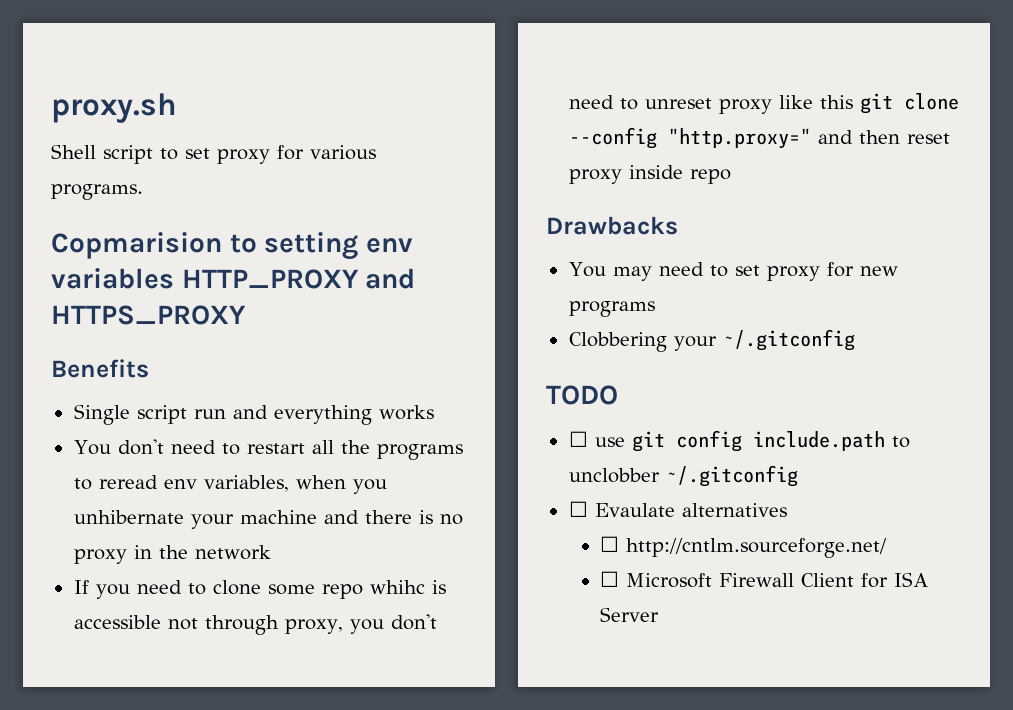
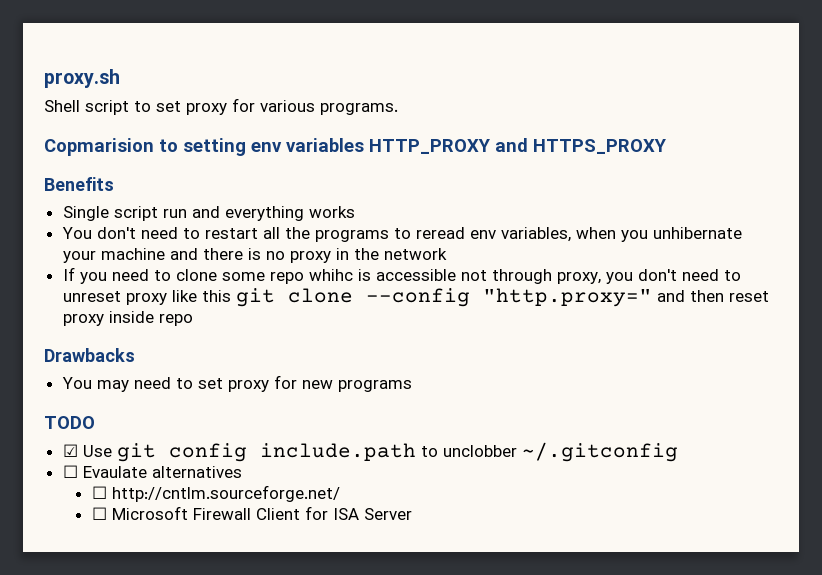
[568,329,855,352] // Clobbering your ~/.gitconfig -> (412, 386) none
[568,431,625,447] ☐ use -> [62,444,112,457] ☑ Use

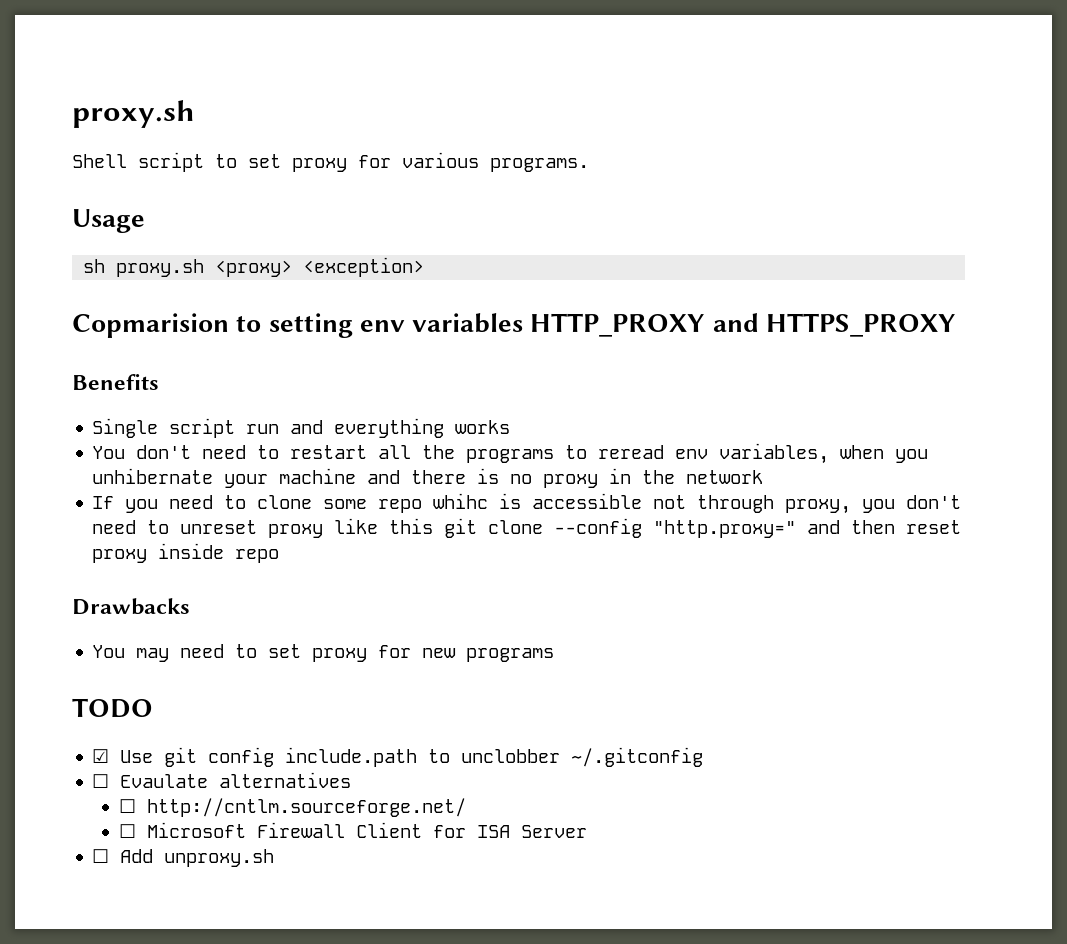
(398, 109) none -> [72,209,145,233] [83,257,425,277] // Usage // sh proxy.sh <proxy> <exception>
(412, 514) none -> [92,849,275,867] // ☐ Add unproxy.sh

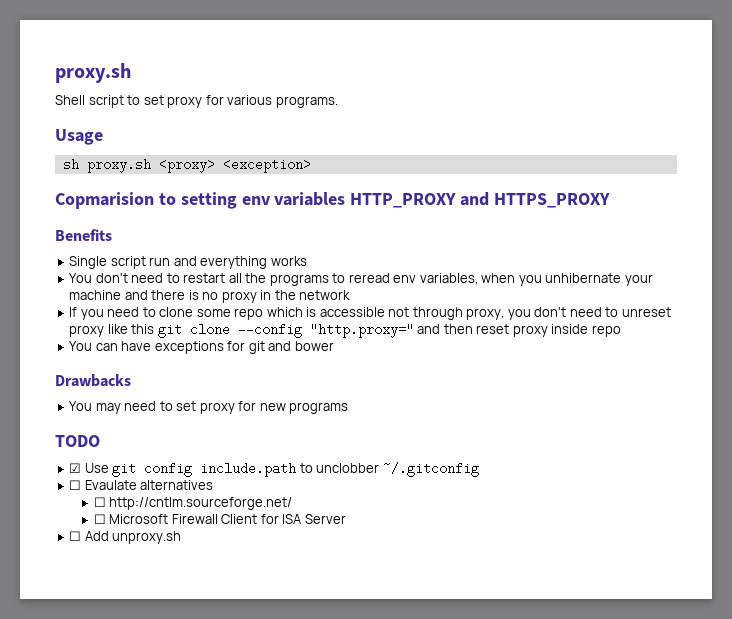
[433,493,489,509] whihc -> [266,307,303,317] which
(280, 556) none -> [69,341,334,354] // You can have exceptions for git and bower

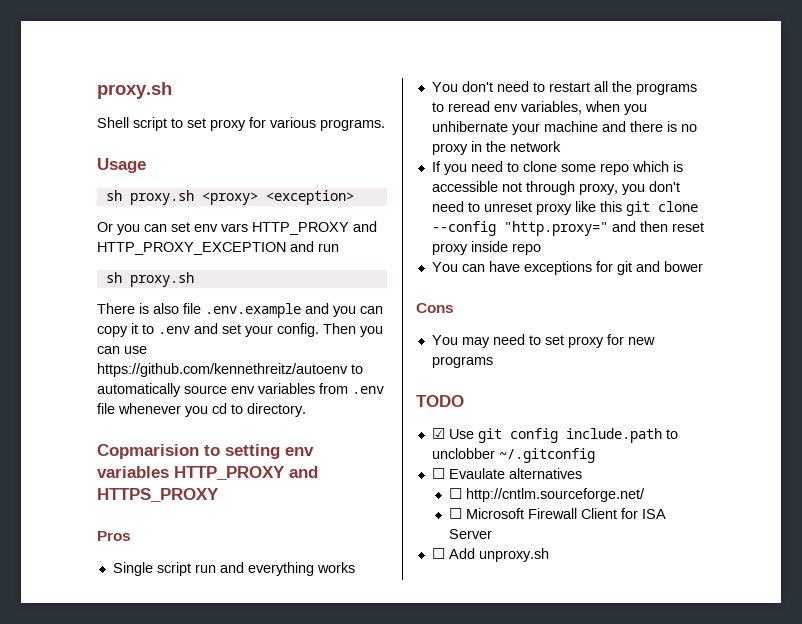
(311, 165) none -> [97,221,377,235] [97,241,339,255] [105,272,194,287] [97,303,383,318] [97,323,383,337] [97,346,147,354] [97,363,363,377] [97,383,384,397] [97,403,306,417] // Or you can set env vars HTTP_PROXY and HTTP_PROXY_EXCEPTION and run // sh proxy.sh // There is also file .env.example and you can copy it to .env and set your config. Then you can use https://github.com/kennethreitz/autoenv to automatically source env variables from .env file whenever you cd to directory.
[55,229,112,241] Benefits -> [97,531,131,541] Pros
[55,374,131,387] Drawbacks -> [416,303,454,313] Cons

